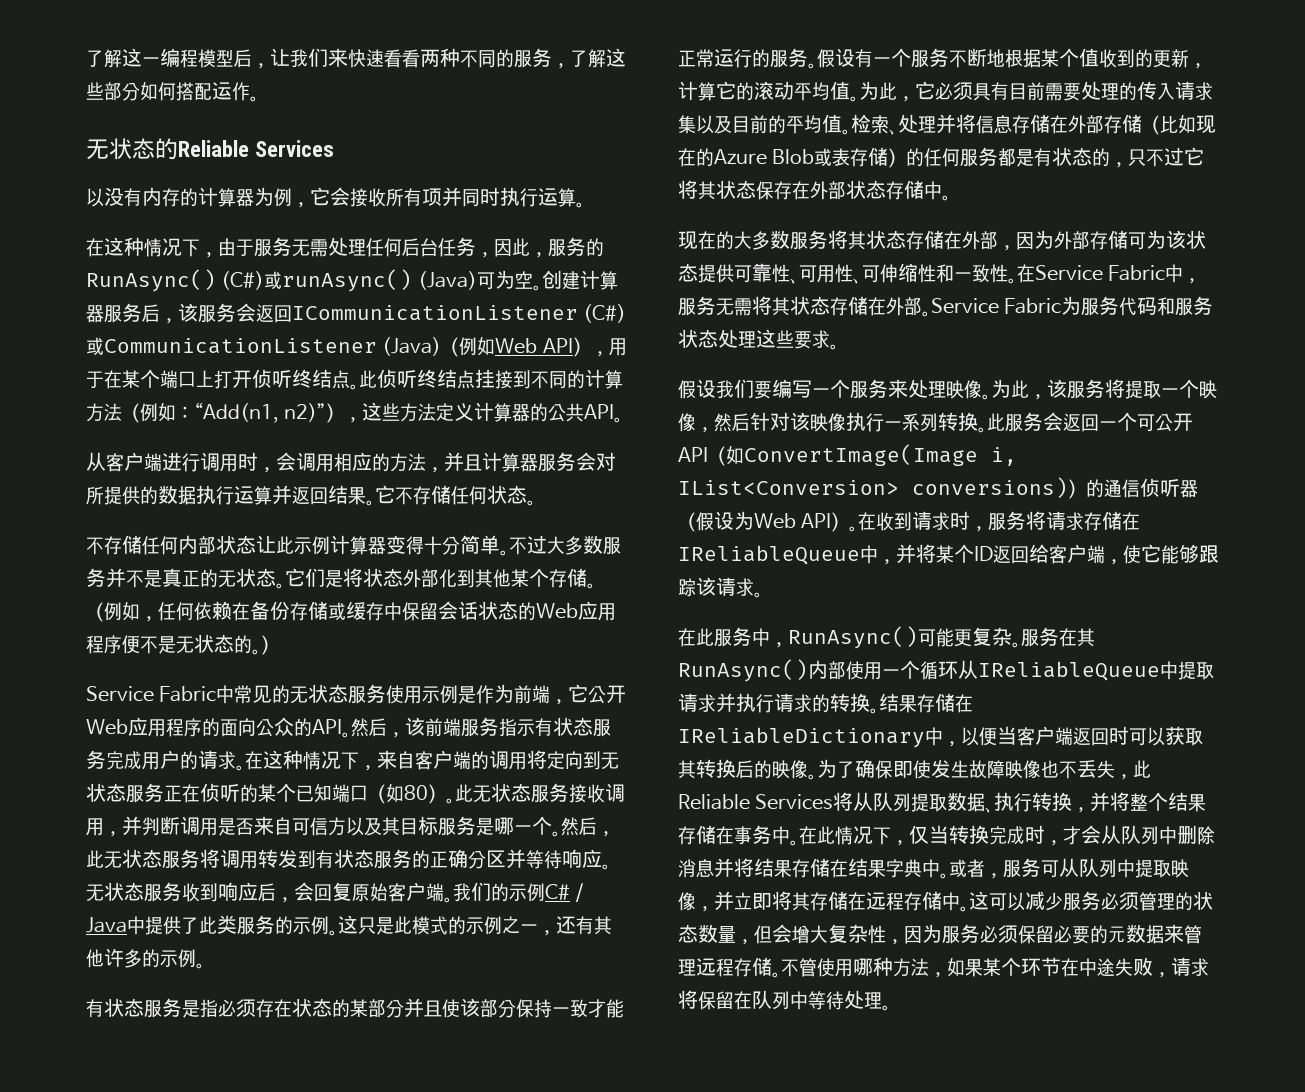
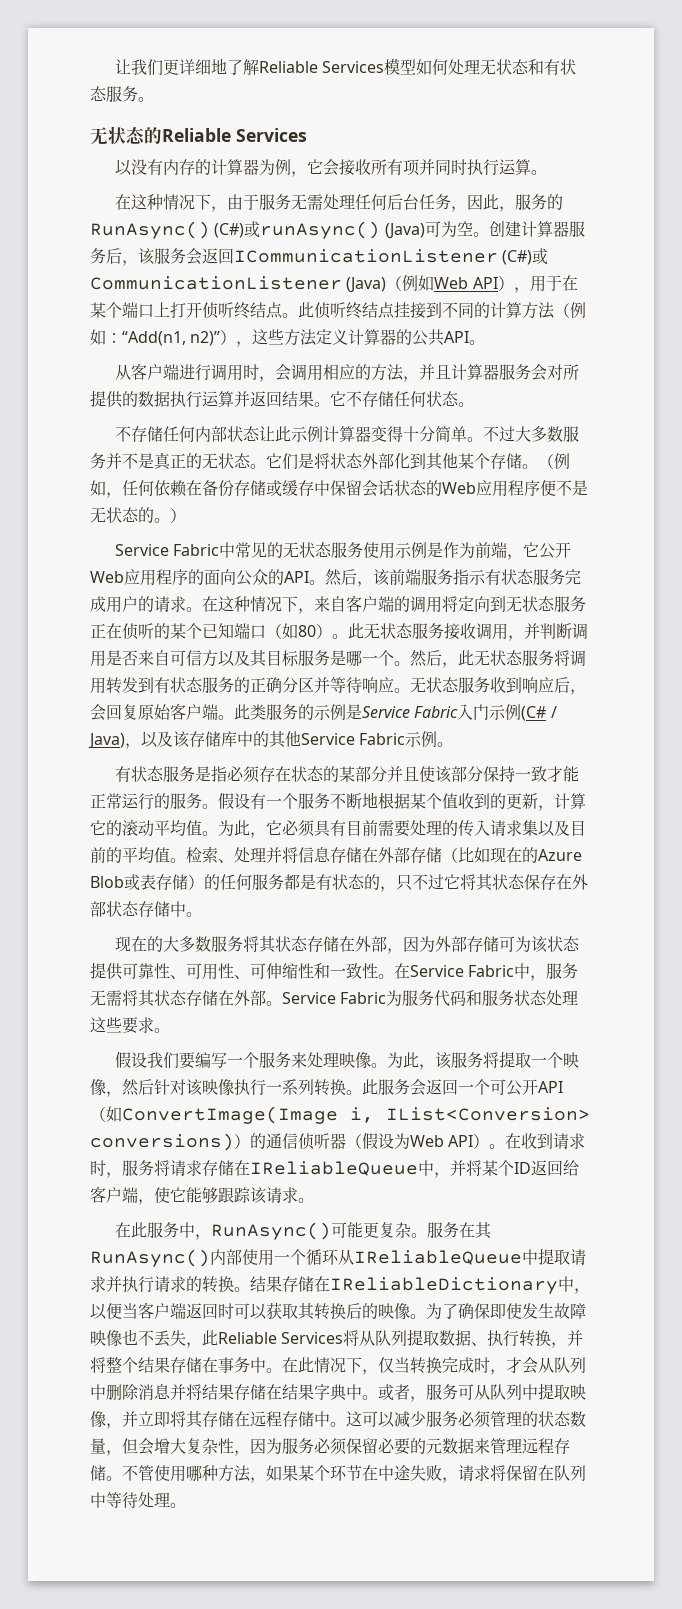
[86,48,626,69] [86,82,250,101] 了解这一编程模型后，让我们来快速看看两种不同的服务，了解这些部分如何搭配运作 -> [114,58,577,76] [90,86,138,102] 让我们更详细地了解Reliable Services模型如何处理无状态和有状态服务
[453,882,585,902] [86,915,612,936] [86,948,160,968] 我们的示例C# / Java中提供了此类服务的示例。这只是此模式的示例之一，还有其他许多的 -> [234,704,557,721] [88,731,406,749] 此类服务的示例是Service Fabric入门示例(C# / Java)，以及该存储库中的其他Service Fabric

